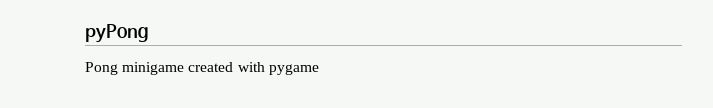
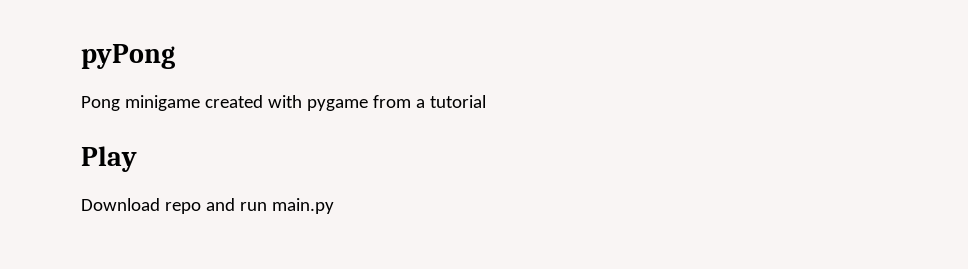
(319, 69) none -> [372,95,486,108] [81,146,137,172] [81,198,334,214] from a tutorial // Play // Download repo and run main.py

